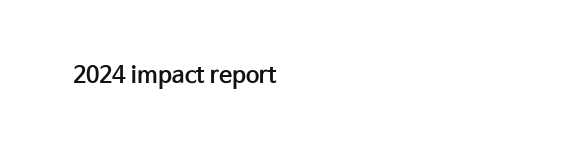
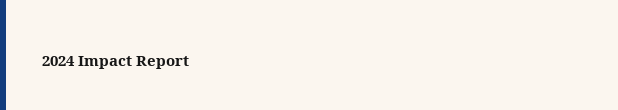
[131,65,278,89] impact report -> [78,56,190,69] Impact Report

